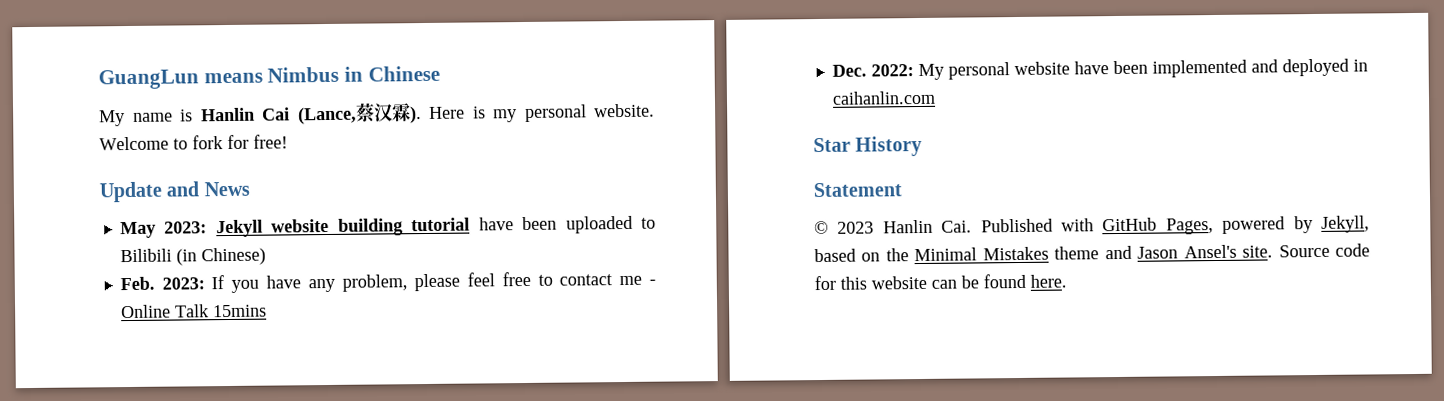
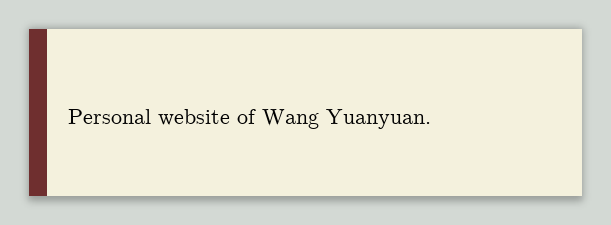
[98,65,440,90] [99,102,655,127] [99,134,288,151] [99,181,250,203] [119,215,657,239] [119,247,266,266] [119,271,656,293] [120,304,267,319] [831,58,1368,81] [831,90,936,105] [813,135,923,157] [813,182,902,198] [814,215,1370,235] [814,243,1370,263] [814,273,1067,291] GuangLun means Nimbus in Chinese // My name is Hanlin Cai (Lance,蔡汉霖). Here is my personal website. Welcome to fork for free! // Update and News // May 2023: Jekyll website building tutorial have been uploaded to Bilibili (in Chinese) // Feb. 2023: If you have any problem, please feel free to contact me - Online Talk 15mins // Dec. 2022: My personal website have been implemented and deployed in caihanlin.com // Star History // Statement // © 2023 Hanlin Cai. Published with GitHub Pages, powered by Jekyll, based on the Minimal Mistakes theme and Jason Ansel's site. Source code for this website can be found here. -> [68,109,431,129] Personal website of Wang Yuanyuan.

